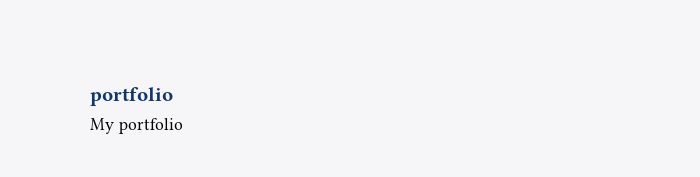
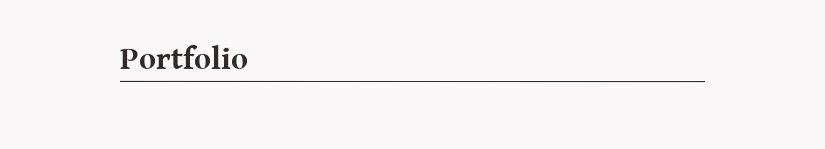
[90,87,173,106] [90,118,183,134] portfolio // My portfolio -> [120,44,249,69] Portfolio

